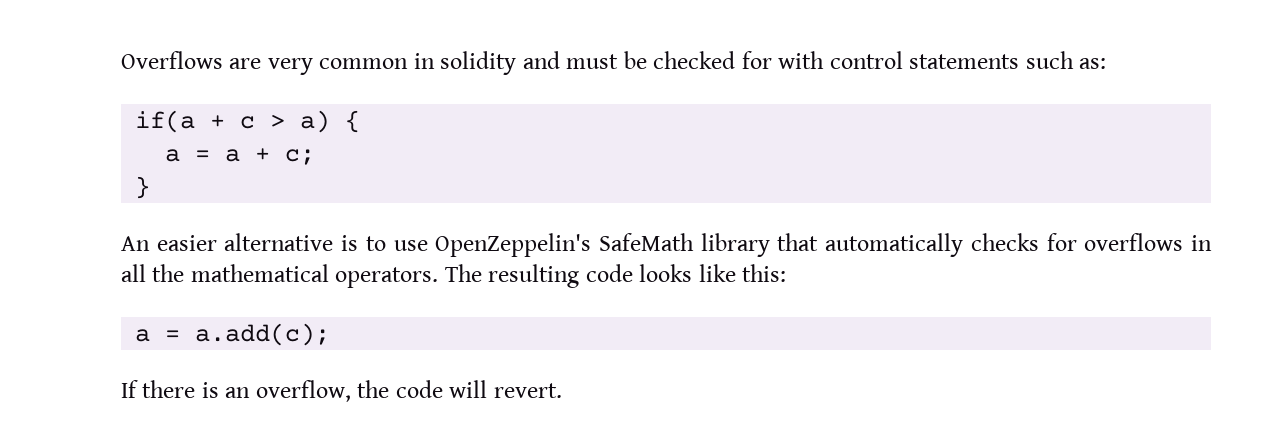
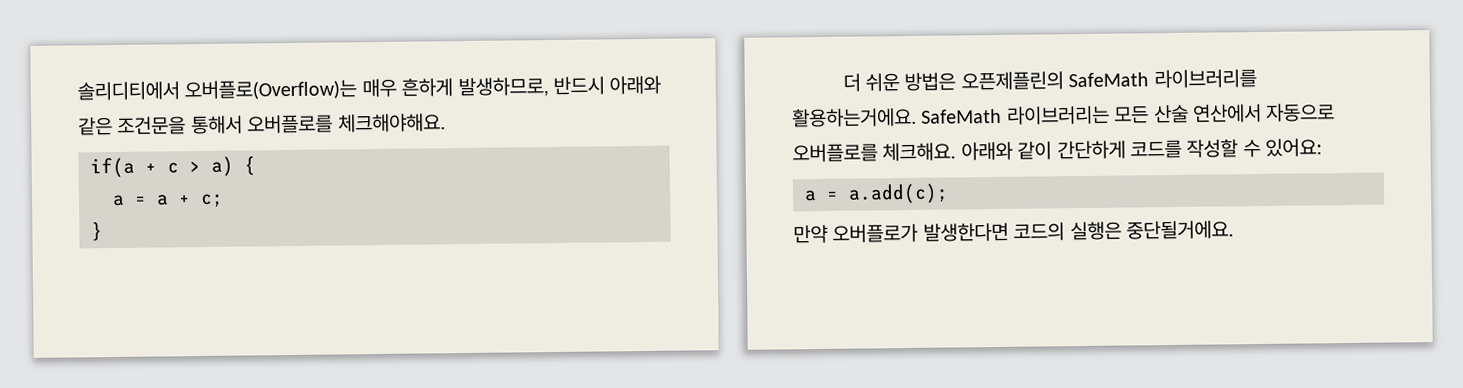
[121,51,1107,75] Overflows are very common in solidity and must be checked for with control statements such as: -> [77,75,662,101] [78,113,446,136] 솔리디티에서 오버플로(Overflow)는 매우 흔하게 발생하므로, 반드시 아래와 같은 조건문을 통해서 오버플로를 체크해야해요.
[121,233,1212,257] [121,264,787,288] [135,323,331,346] [121,380,562,402] An easier alternative is to use OpenZeppelin's SafeMath library that automatically checks for overflows in all the mathematical operators. The resulting code looks like this: // a = a.add(c); // If there is an overflow, the code will revert. -> [842,69,1257,92] [792,103,1336,128] [792,138,1323,163] [804,183,949,205] [793,220,1234,244] 더 쉬운 방법은 오픈제플린의 SafeMath 라이브러리를 활용하는거에요. SafeMath 라이브러리는 모든 산술 연산에서 자동으로 오버플로를 체크해요. 아래와 같이 간단하게 코드를 작성할 수 있어요: // a = a.add(c); // 만약 오버플로가 발생한다면 코드의 실행은 중단될거에요.

